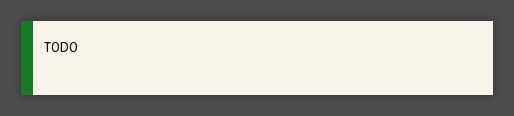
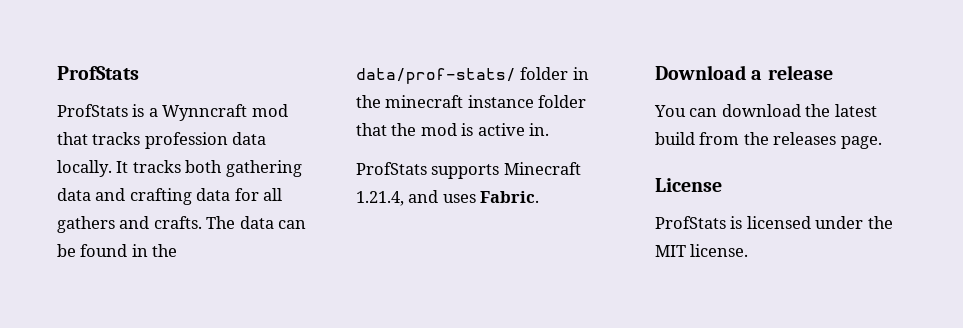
[43,42,78,52] TODO -> [57,66,139,80] [57,104,288,121] [57,132,267,149] [57,160,302,177] [57,188,283,205] [57,216,307,233] [57,244,178,257] [356,67,589,84] [356,95,587,108] [356,123,550,136] [356,162,581,179] [356,190,540,206] [655,65,833,80] [654,104,877,117] [655,132,882,149] [655,178,722,192] [655,216,893,229] [655,244,749,257] ProfStats // ProfStats is a Wynncraft mod that tracks profession data locally. It tracks both gathering data and crafting data for all gathers and crafts. The data can be found in the data/prof-stats/ folder in the minecraft instance folder that the mod is active in. // ProfStats supports Minecraft 1.21.4, and uses Fabric. // Download a release // You can download the latest build from the releases page. // License // ProfStats is licensed under the MIT license.

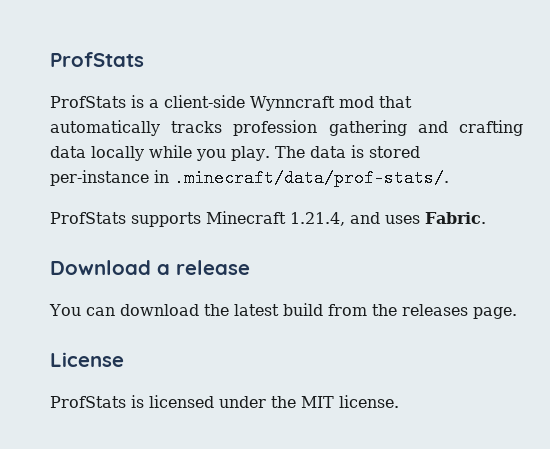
(158, 112) none -> [164,95,245,108] client-side
(88, 138) none -> [50,120,160,136] automatically
[232,132,267,145] [57,160,302,177] [57,188,283,205] [57,216,307,233] [57,244,178,257] [356,67,589,84] [356,95,587,108] [356,123,550,136] data locally. It tracks both gathering data and crafting data for all gathers and crafts. The data can be found in the data/prof-stats/ folder in the minecraft instance folder that the mod is active in. -> [328,120,523,136] [50,145,420,161] [50,169,449,187] gathering and crafting data locally while you play. The data is stored per-instance in .minecraft/data/prof-stats/.

